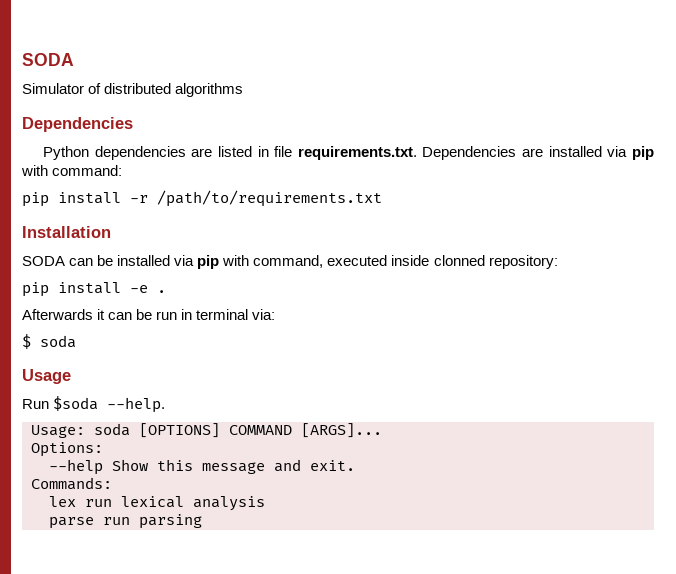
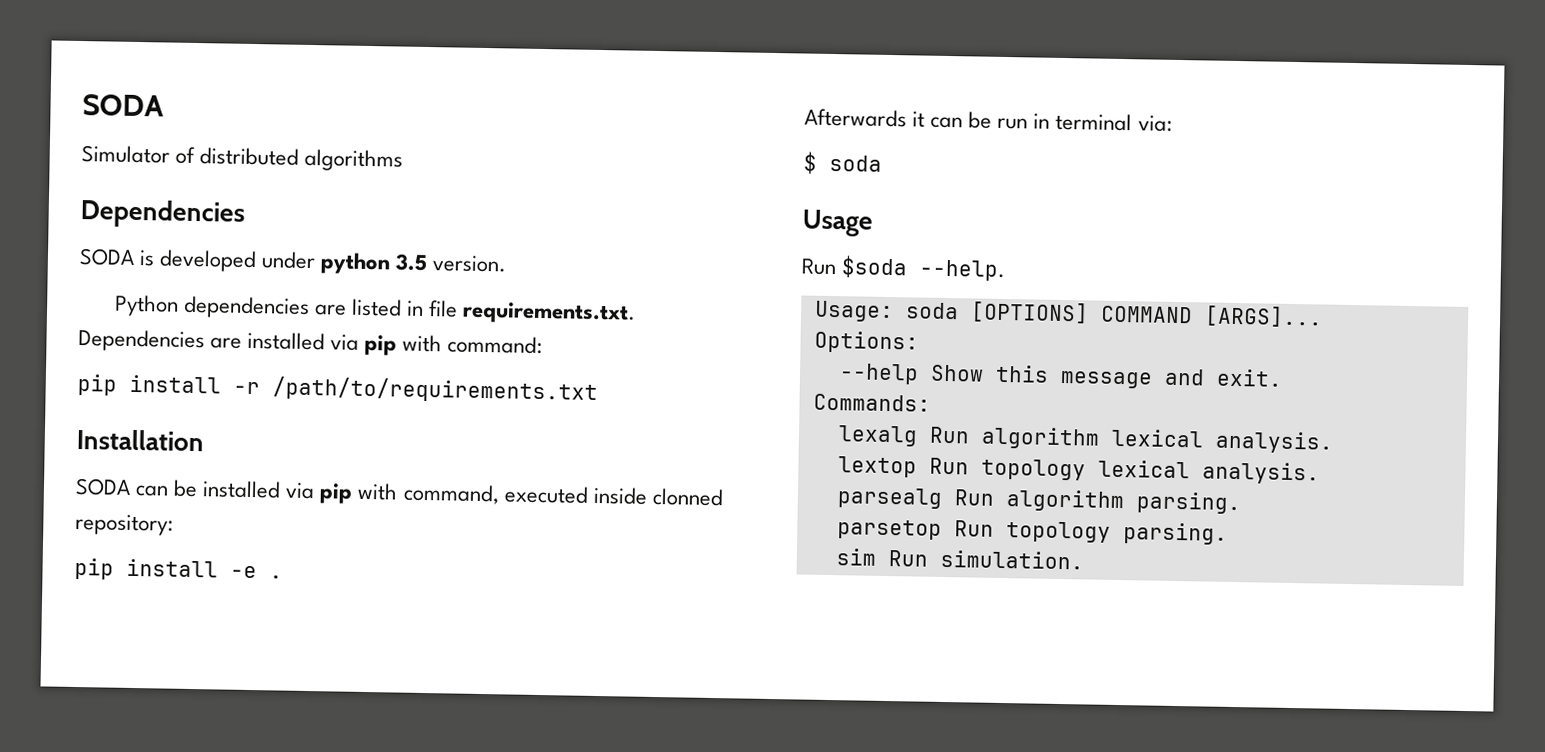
(133, 124) none -> [79,248,508,275] // SODA is developed under python 3.5 version.
[49,496,265,511] [49,514,202,529] lex run lexical analysis // parse run parsing -> [837,425,1334,454] [837,456,1320,485] [836,487,1242,515] [836,519,1228,545] [835,548,1084,570] lexalg Run algorithm lexical analysis. // lextop Run topology lexical analysis. // parsealg Run algorithm parsing. // parsetop Run topology parsing. // sim Run simulation.

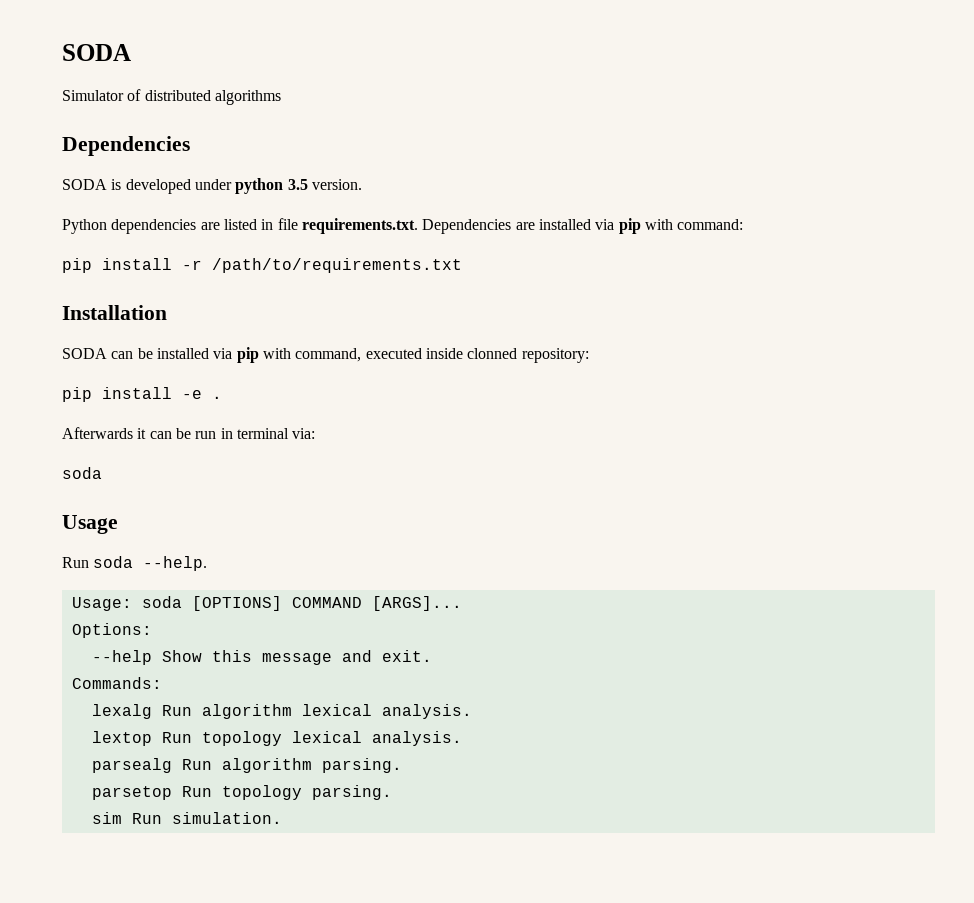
[803,151,817,174] $ -> (316, 433) none
[841,255,909,279] $soda -> [93,556,134,568] soda

